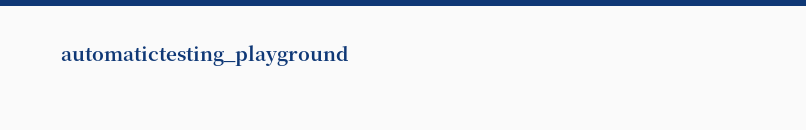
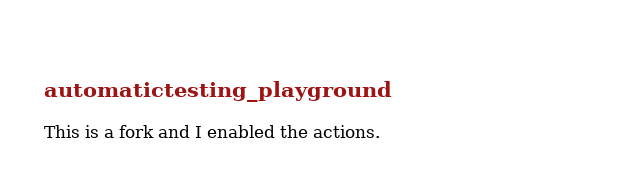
(349, 55) none -> [44,125,380,138] // This is a fork and I enabled the actions.

